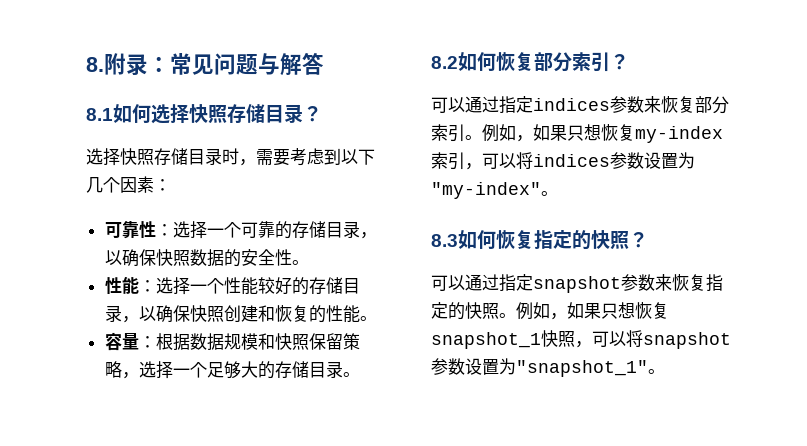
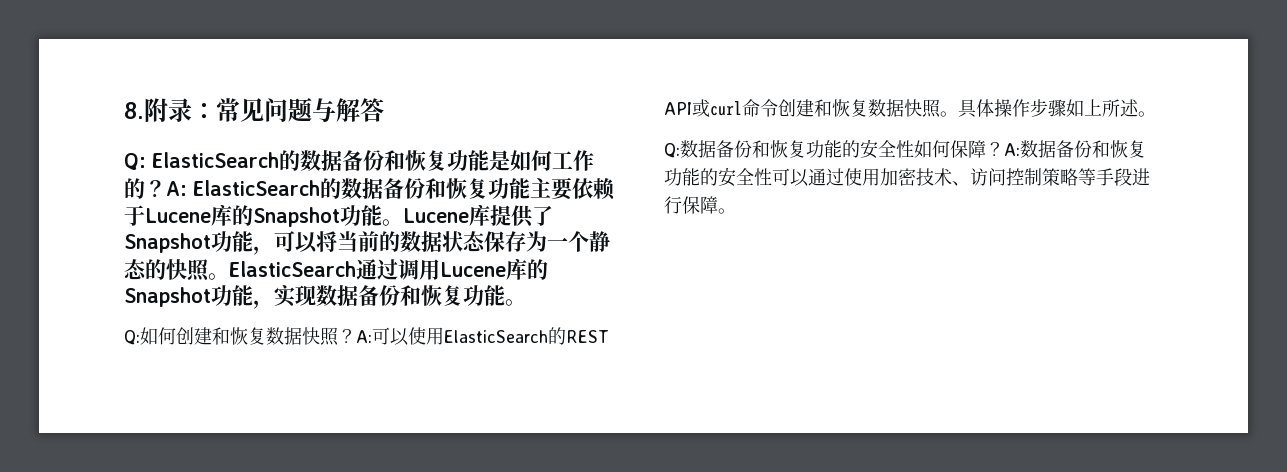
[86,104,322,124] [86,148,375,166] [86,176,171,193] [104,221,377,239] [104,249,309,267] [104,276,360,295] [104,305,377,323] [104,332,360,351] [104,361,360,379] [431,52,629,72] [431,96,729,114] [431,124,723,143] [431,152,695,170] [431,182,558,199] [431,230,648,250] [431,274,723,293] [431,302,669,320] [431,330,731,349] [431,358,648,377] 8.1如何选择快照存储目录？ // 选择快照存储目录时，需要考虑到以下几个因素： // 可靠性：选择一个可靠的存储目录，以确保快照数据的安全性。 // 性能：选择一个性能较好的存储目录，以确保快照创建和恢复的性能。 // 容量：根据数据规模和快照保留策略，选择一个足够大的存储目录。 // 8.2如何恢复部分索引？ // 可以通过指定indices参数来恢复部分索引。例如，如果只想恢复my-index索引，可以将indices参数设置为"my-index"。 // 8.3如何恢复指定的快照？ // 可以通过指定snapshot参数来恢复指定的快照。例如，如果只想恢复snapshot_1快照，可以将snapshot参数设置为"snapshot_1" -> [124,150,594,171] [124,177,615,200] [124,204,553,228] [124,231,610,255] [124,258,548,282] [124,285,526,309] [124,327,609,346] [664,99,1156,118] [664,139,1146,159] [664,167,1150,187] [664,196,718,214] Q: ElasticSearch的数据备份和恢复功能是如何工作的？A: ElasticSearch的数据备份和恢复功能主要依赖于Lucene库的Snapshot功能。Lucene库提供了Snapshot功能，可以将当前的数据状态保存为一个静态的快照。ElasticSearch通过调用Lucene库的Snapshot功能，实现数据备份和恢复功能。 // Q:如何创建和恢复数据快照？A:可以使用ElasticSearch的REST API或curl命令创建和恢复数据快照。具体操作步骤如上所述。 // Q:数据备份和恢复功能的安全性如何保障？A:数据备份和恢复功能的安全性可以通过使用加密技术、访问控制策略等手段进行保障

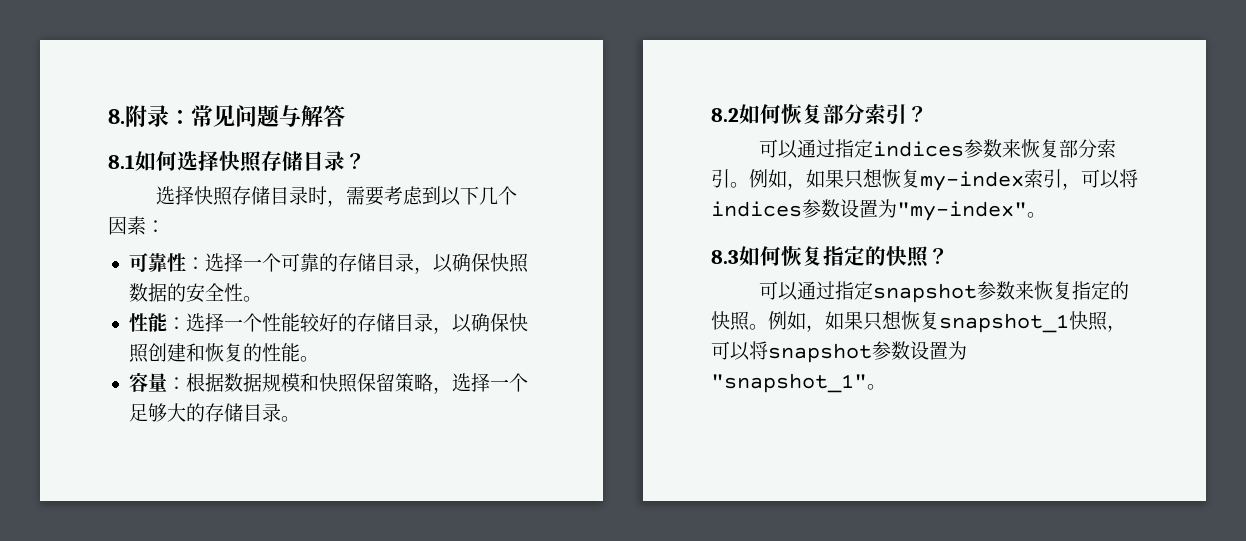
[124,150,594,171] [124,177,615,200] [124,204,553,228] [124,231,610,255] [124,258,548,282] [124,285,526,309] [124,327,609,346] [664,99,1156,118] [664,139,1146,159] [664,167,1150,187] [664,196,718,214] Q: ElasticSearch的数据备份和恢复功能是如何工作的？A: ElasticSearch的数据备份和恢复功能主要依赖于Lucene库的Snapshot功能。Lucene库提供了Snapshot功能，可以将当前的数据状态保存为一个静态的快照。ElasticSearch通过调用Lucene库的Snapshot功能，实现数据备份和恢复功能。 // Q:如何创建和恢复数据快照？A:可以使用ElasticSearch的REST API或curl命令创建和恢复数据快照。具体操作步骤如上所述。 // Q:数据备份和恢复功能的安全性如何保障？A:数据备份和恢复功能的安全性可以通过使用加密技术、访问控制策略等手段进行保障 -> [108,151,366,173] [155,186,517,207] [108,216,165,235] [128,253,529,274] [128,283,262,303] [128,313,528,334] [128,343,319,363] [128,373,528,394] [128,403,300,422] [711,104,928,125] [758,139,1116,159] [711,168,1138,191] [711,199,1046,221] [711,246,949,268] [758,281,1129,303] [711,310,1126,333] [711,341,967,363] [711,373,867,393] 8.1如何选择快照存储目录？ // 选择快照存储目录时，需要考虑到以下几个因素： // 可靠性：选择一个可靠的存储目录，以确保快照数据的安全性。 // 性能：选择一个性能较好的存储目录，以确保快照创建和恢复的性能。 // 容量：根据数据规模和快照保留策略，选择一个足够大的存储目录。 // 8.2如何恢复部分索引？ // 可以通过指定indices参数来恢复部分索引。例如，如果只想恢复my-index索引，可以将indices参数设置为"my-index"。 // 8.3如何恢复指定的快照？ // 可以通过指定snapshot参数来恢复指定的快照。例如，如果只想恢复snapshot_1快照，可以将snapshot参数设置为"snapshot_1"

